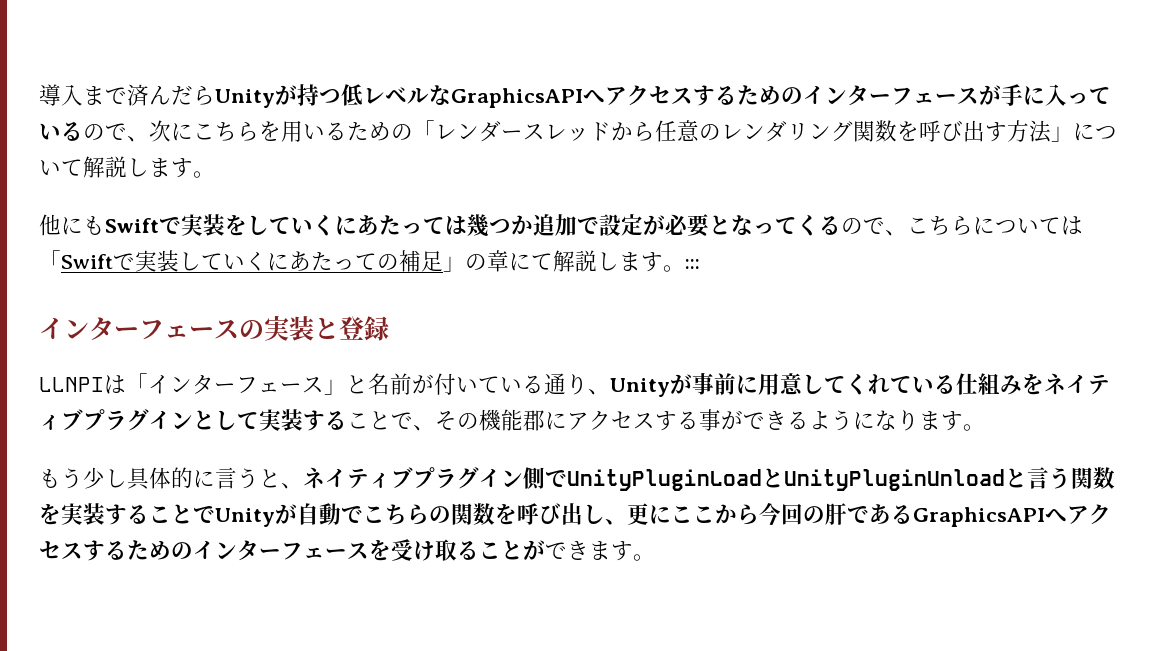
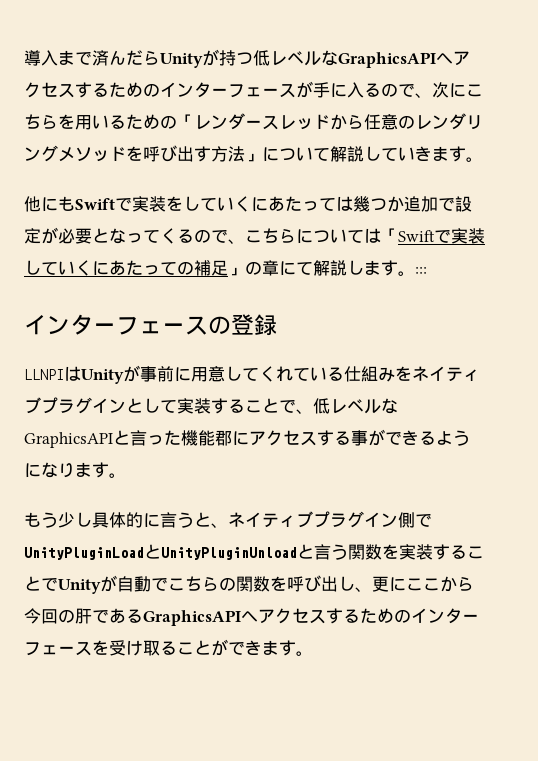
[1067,87,1111,104] [39,123,61,140] ってい -> (364, 90) none
[853,120,897,142] 関数 -> [58,146,126,162] メソッド
(149, 167) none -> [381,146,432,161] ていき
[264,315,339,341] 実装と -> (231, 325) none
[126,373,610,395] 「インターフェース」と名前が付いている通り、 -> (81, 373) none
[435,411,479,430] その -> [313,398,398,414] [24,430,181,448] 低レベルなGraphicsAPIと言った

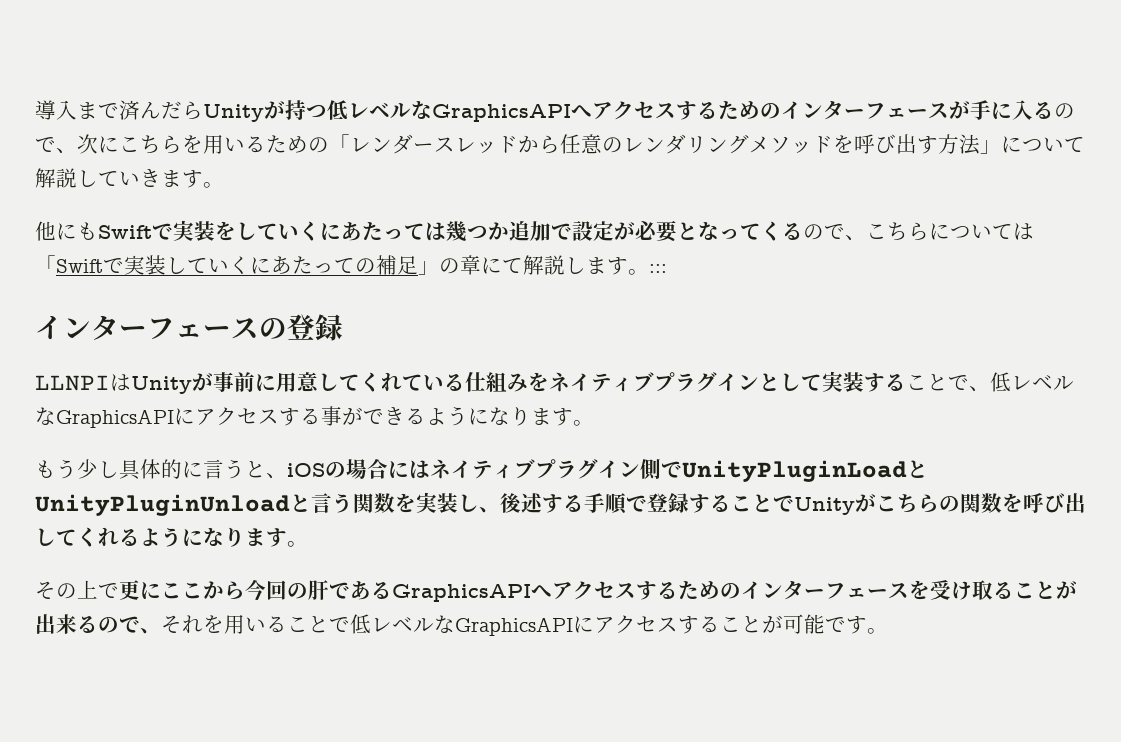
[113,430,232,446] と言った機能郡 -> (174, 418) none
(228, 525) none -> [287,459,430,479] iOSの場合には
(433, 552) none -> [458,493,689,514] し、後述する手順で登録
[117,576,168,592] 自動で -> (876, 503) none
[355,587,372,592] 、 -> [56,527,308,547] [35,580,119,599] てくれるようになります。 // その上で
[228,640,279,655] できま -> [35,614,846,636] 出来るので、それを用いることで低レベルなGraphicsAPIにアクセスすることが可能で

